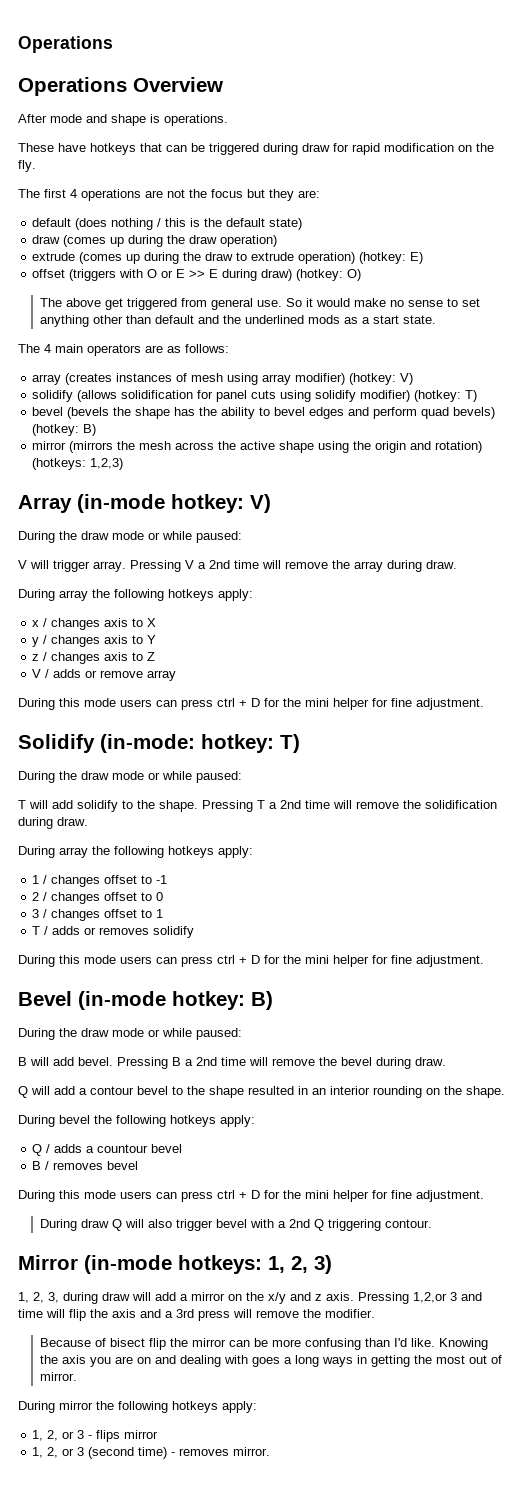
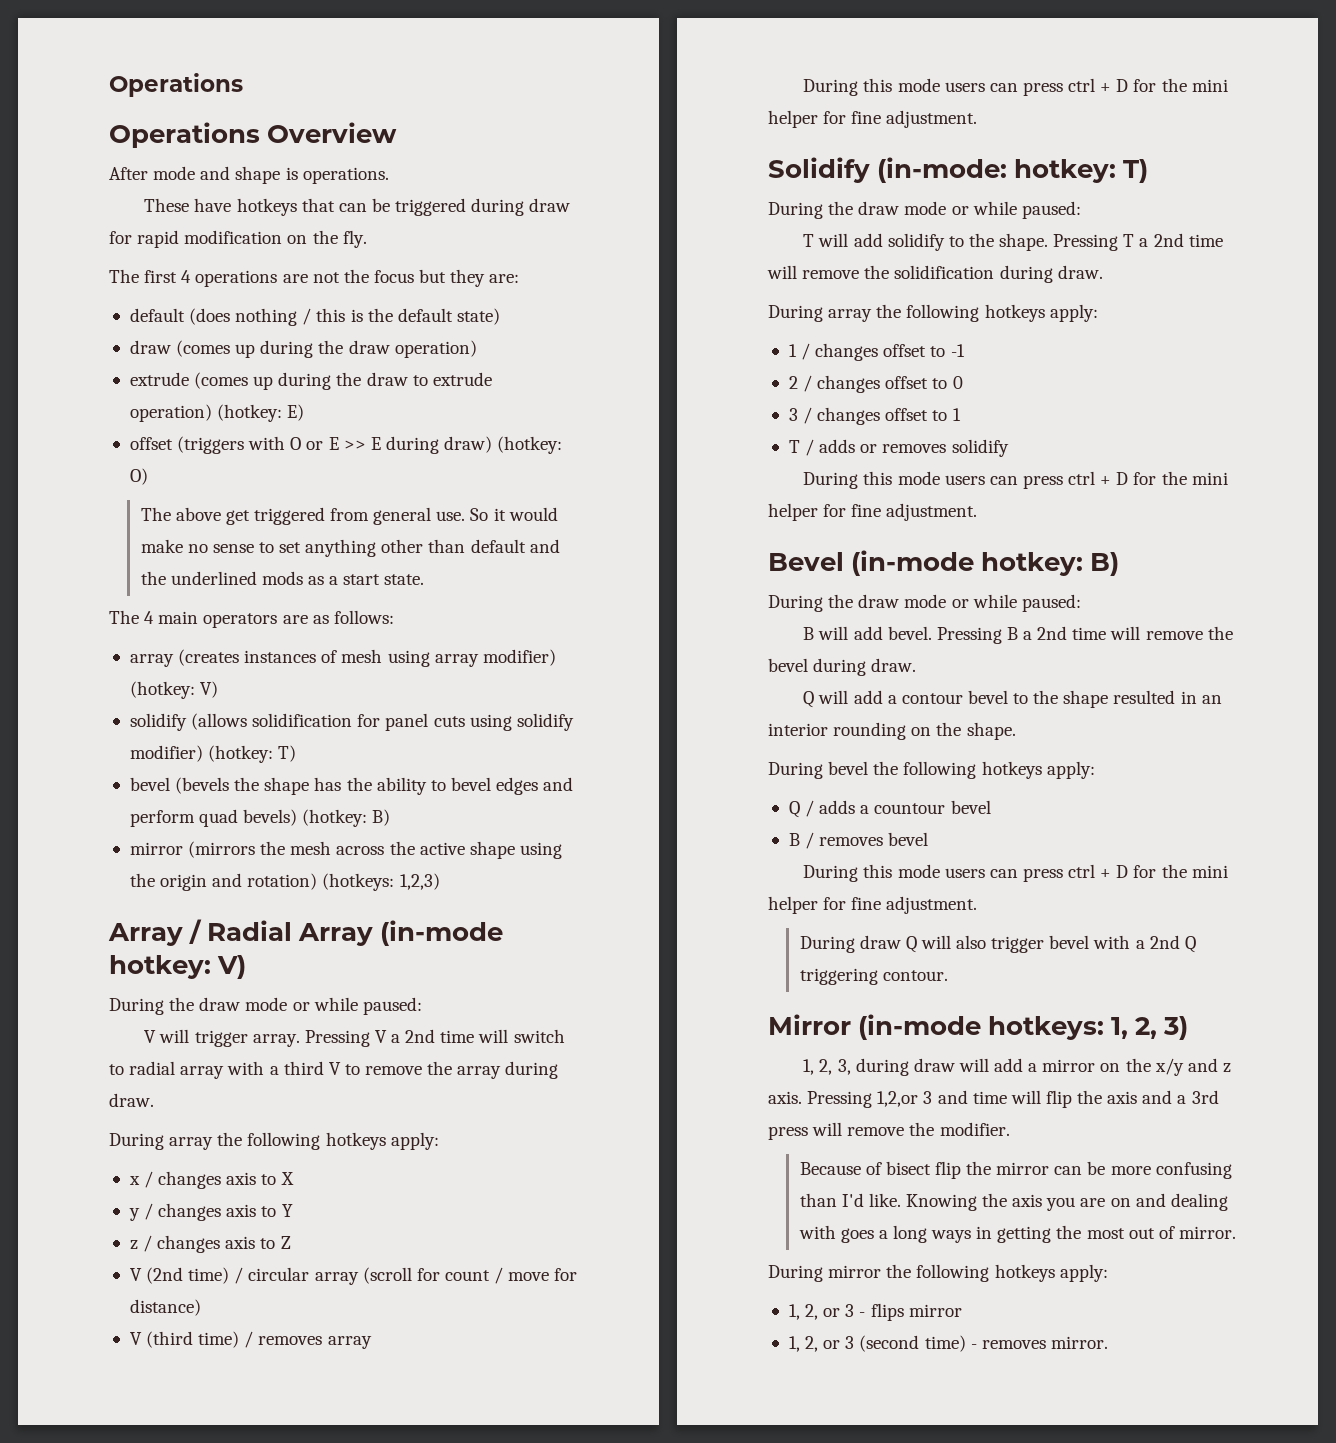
(72, 504) none -> [189,919,374,946] / Radial Array
(281, 564) none -> [513,1029,565,1043] [109,1061,360,1079] switch to radial array with a third V to
[45,669,144,678] / adds or remove -> [146,1267,578,1285] [129,1299,201,1316] [129,1331,323,1348] (2nd time) / circular array (scroll for count / move for distance) // V (third time) / removes

